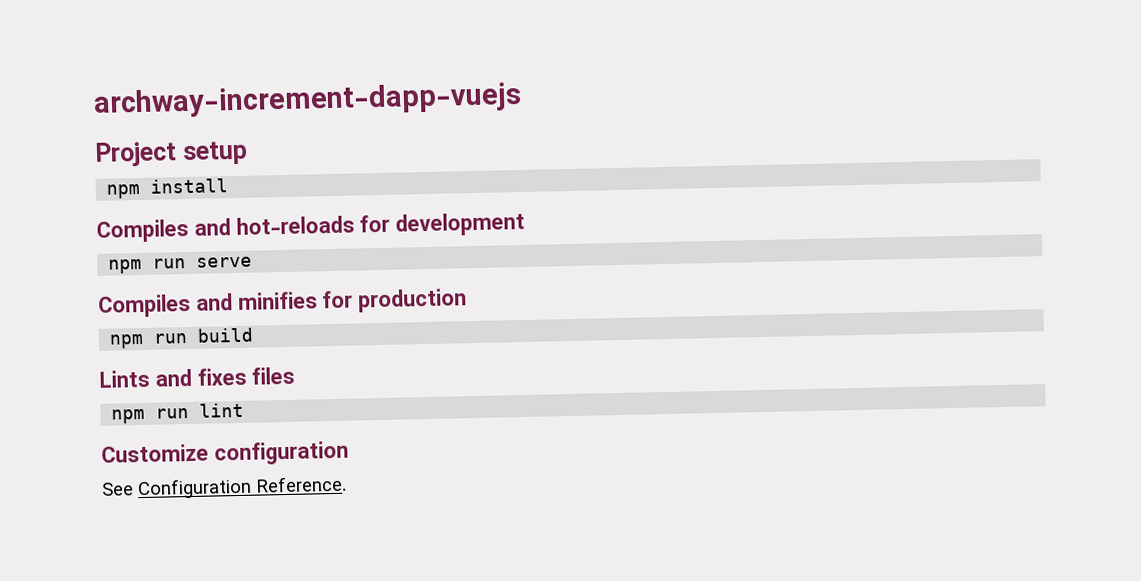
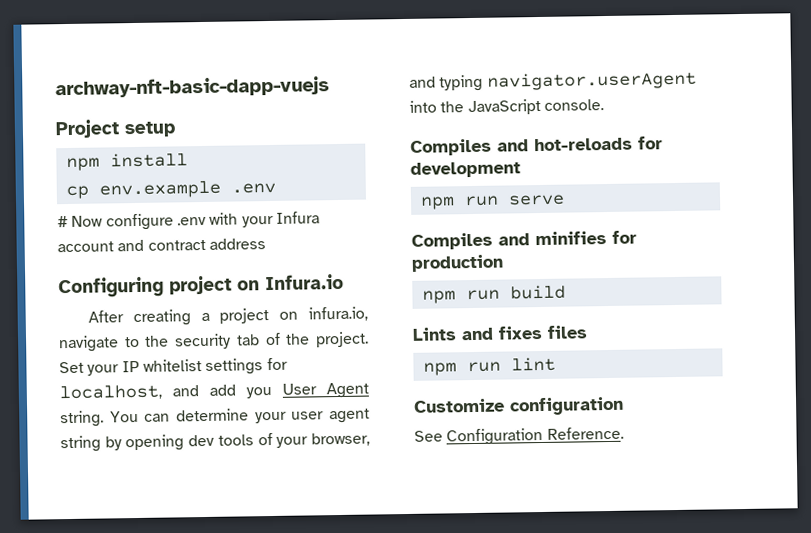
[93,81,522,119] archway-increment-dapp-vuejs -> [55,76,330,99] archway-nft-basic-dapp-vuejs
(229, 186) none -> [65,180,276,200] [57,211,320,231] [57,238,266,253] [58,273,344,299] [87,306,368,327] [58,331,369,353] [59,357,288,376] [59,382,369,401] [60,408,370,428] [60,432,370,453] [409,70,697,92] [409,98,604,116] // cp env.example .env // # Now configure .env with your Infura account and contract address // Configuring project on Infura.io // After creating a project on infura.io, navigate to the security tab of the project. Set your IP whitelist settings for localhost, and add you User Agent string. You can determine your user agent string by opening dev tools of your browser, and typing navigator.userAgent into the JavaScript console.

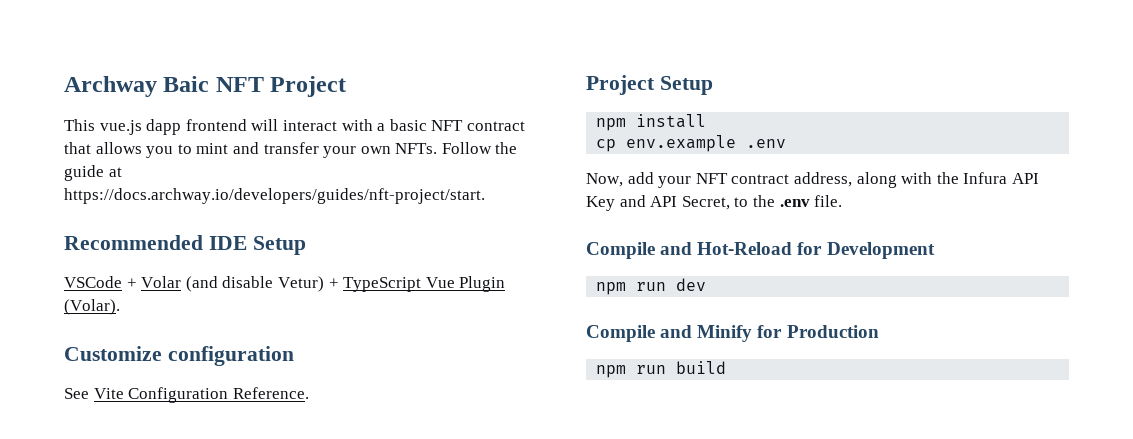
[55,76,330,99] [55,119,176,139] archway-nft-basic-dapp-vuejs // Project setup -> [64,76,347,97] [64,119,525,135] [64,142,518,158] [64,165,122,181] [64,188,485,204] [64,235,306,255] [64,276,506,292] [64,299,120,315] [64,346,294,366] [64,387,309,403] [586,75,713,95] Archway Baic NFT Project // This vue.js dapp frontend will interact with a basic NFT contract that allows you to mint and transfer your own NFTs. Follow the guide at https://docs.archway.io/developers/guides/nft-project/start. // Recommended IDE Setup // VSCode + Volar (and disable Vetur) + TypeScript Vue Plugin (Volar). // Customize configuration // See Vite Configuration Reference. // Project Setup
[57,211,320,231] [57,238,266,253] [58,273,344,299] [87,306,368,327] [58,331,369,353] [59,357,288,376] [59,382,369,401] [60,408,370,428] [60,432,370,453] [409,70,697,92] [409,98,604,116] [410,136,663,156] [410,161,521,178] [419,194,565,210] [411,230,637,250] [411,254,504,272] [421,284,566,304] [412,325,588,341] [422,356,556,376] [413,396,624,416] [414,426,624,446] # Now configure .env with your Infura account and contract address // Configuring project on Infura.io // After creating a project on infura.io, navigate to the security tab of the project. Set your IP whitelist settings for localhost, and add you User Agent string. You can determine your user agent string by opening dev tools of your browser, and typing navigator.userAgent into the JavaScript console. // Compiles and hot-reloads for development // npm run serve // Compiles and minifies for production // npm run build // Lints and fixes files // npm run lint // Customize configuration // See Configuration Reference. -> [586,172,1039,188] [586,195,843,211] [586,242,935,259] [596,278,707,295] [586,325,879,342] [596,361,727,378] Now, add your NFT contract address, along with the Infura API Key and API Secret, to the .env file. // Compile and Hot-Reload for Development // npm run dev // Compile and Minify for Production // npm run build

